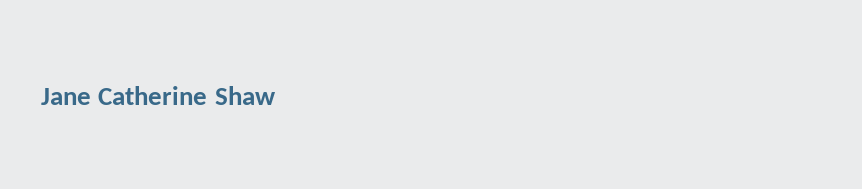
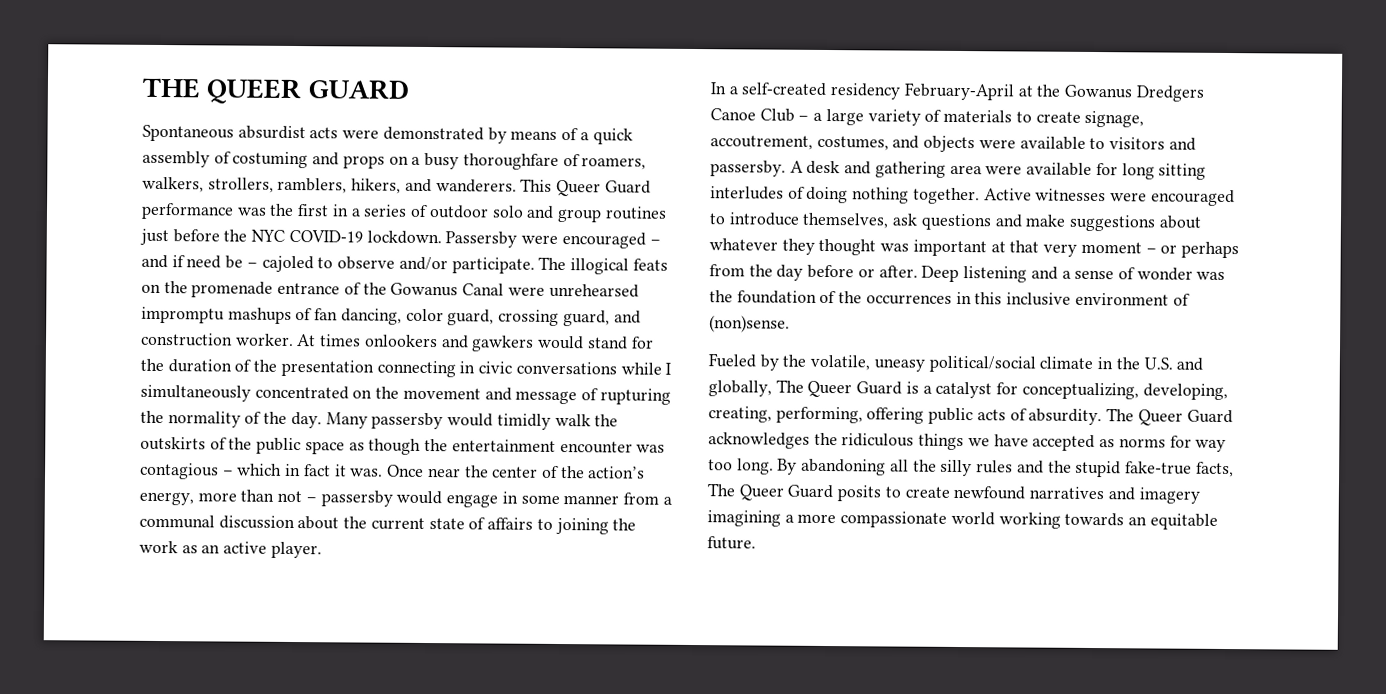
[41,86,276,105] Jane Catherine Shaw -> [142,77,409,105] [142,124,633,145] [142,150,647,170] [142,176,651,197] [141,202,667,223] [140,228,661,249] [141,254,668,275] [141,281,639,298] [141,306,641,327] [140,332,654,352] [140,358,672,378] [140,384,671,405] [140,410,619,430] [140,436,666,455] [139,462,646,480] [139,489,672,508] [139,514,637,535] [139,540,322,559] [710,82,1204,102] [710,108,1145,128] [710,135,1196,153] [710,160,1207,180] [710,186,1235,207] [709,212,1201,232] [709,238,1239,259] [709,264,1226,283] [709,290,1190,306] [709,315,790,333] [708,353,1204,373] [708,379,1228,401] [708,406,1233,426] [708,432,1227,453] [708,458,1234,478] [707,483,1200,504] [707,510,1218,530] [707,536,756,550] THE QUEER GUARD // Spontaneous absurdist acts were demonstrated by means of a quick assembly of costuming and props on a busy thoroughfare of roamers, walkers, strollers, ramblers, hikers, and wanderers. This Queer Guard performance was the first in a series of outdoor solo and group routines just before the NYC COVID-19 lockdown. Passersby were encouraged – and if need be – cajoled to observe and/or participate. The illogical feats on the promenade entrance of the Gowanus Canal were unrehearsed impromptu mashups of fan dancing, color guard, crossing guard, and construction worker. At times onlookers and gawkers would stand for the duration of the presentation connecting in civic conversations while I simultaneously concentrated on the movement and message of rupturing the normality of the day. Many passersby would timidly walk the outskirts of the public space as though the entertainment encounter was contagious – which in fact it was. Once near the center of the action’s energy, more than not – passersby would engage in some manner from a communal discussion about the current state of affairs to joining the work as an active player. // In a self-created residency February-April at the Gowanus Dredgers Canoe Club – a large variety of materials to create signage, accoutrement, costumes, and objects were available to visitors and passersby. A desk and gathering area were available for long sitting interludes of doing nothing together. Active witnesses were encouraged to introduce themselves, ask questions and make suggestions about whatever they thought was important at that very moment – or perhaps from the day before or after. Deep listening and a sense of wonder was the foundation of the occurrences in this inclusive environment of (non)sense. // Fueled by the volatile, uneasy political/social climate in the U.S. and globally, The Queer Guard is a catalyst for conceptualizing, developing, creating, performing, offering public acts of absurdity. The Queer Guard acknowledges the ridiculous things we have accepted as norms for way too long. By abandoning all the silly rules and the stupid fake-true facts, The Queer Guard posits to create newfound narratives and imagery imagining a more compassionate world working towards an equitable future.

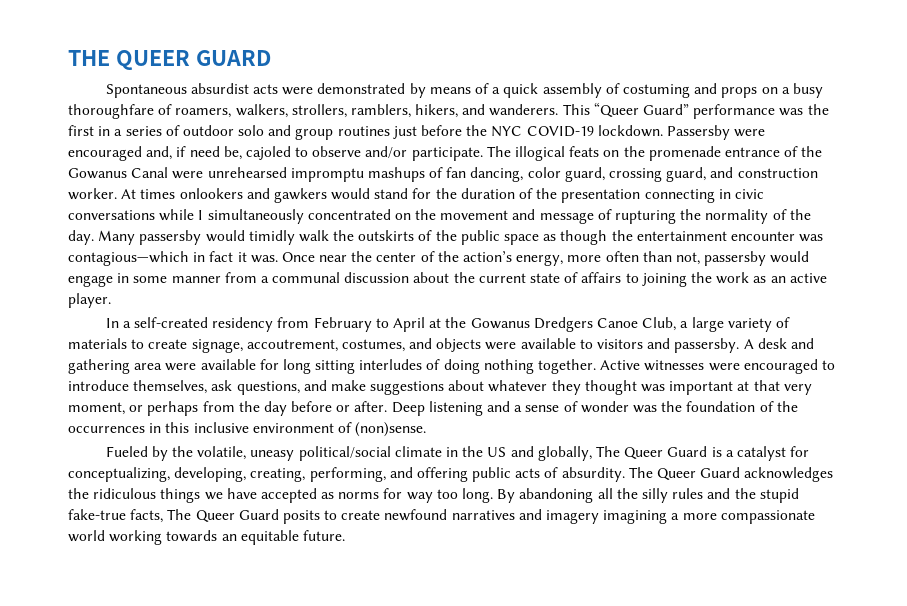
[556,179,651,197] Queer Guard -> [593,102,690,118] “Queer Guard”
[649,239,661,245] [141,254,258,269] – and if need be – -> [146,146,242,160] and, if need be,
[139,462,283,480] contagious – which -> [68,251,189,266] contagious—which
[240,489,317,503] than not – -> [605,251,700,265] often than not,
[903,82,1014,101] February-April -> [277,317,426,332] from February to April
[759,108,810,122] Club – -> [642,317,677,331] Club,
[920,213,992,231] questions -> [236,381,300,395] questions,
[1080,241,1157,254] moment – -> [68,402,125,415] moment,
[1143,357,1173,370] U.S. -> [487,447,507,457] US
(863, 415) none -> [389,467,413,478] and

